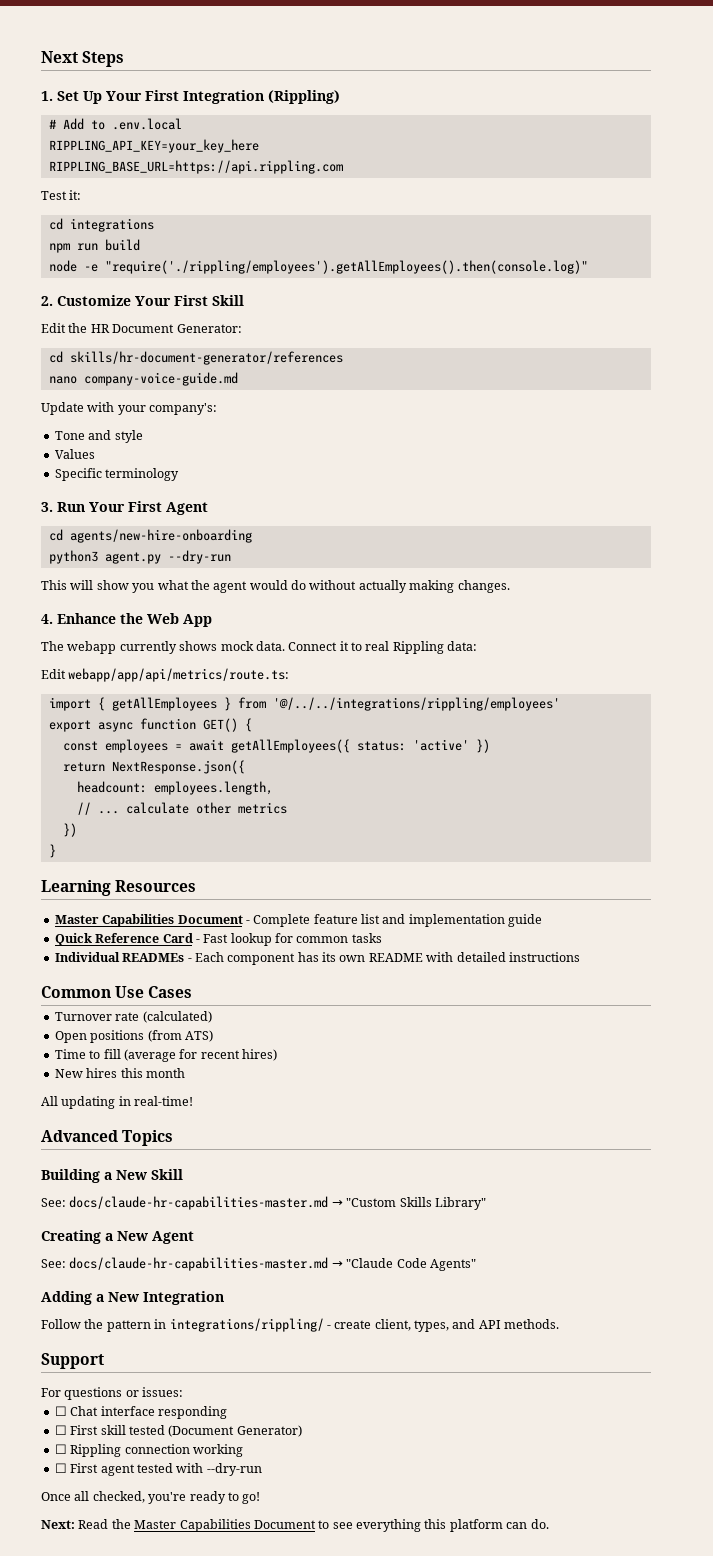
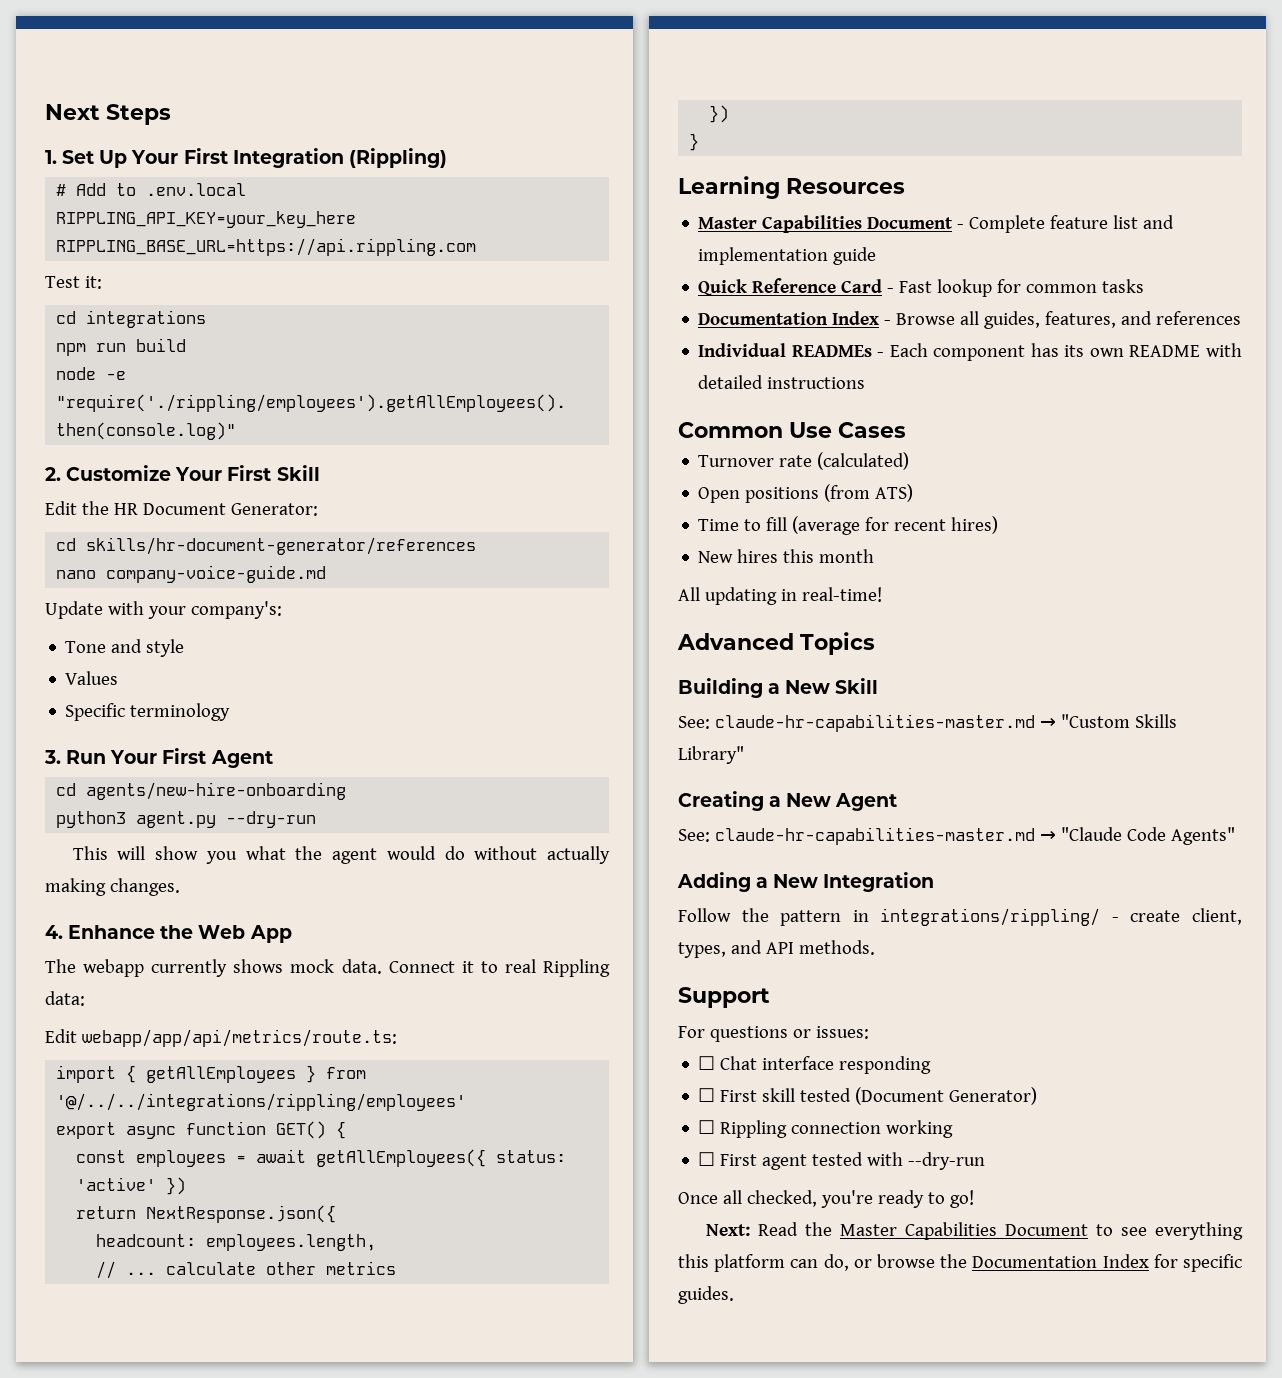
(382, 938) none -> [698,311,1242,329] // Documentation Index - Browse all guides, features, and references
[69,1196,329,1210] docs/claude-hr-capabilities-master.md -> [714,714,1035,732] claude-hr-capabilities-master.md
[69,1257,329,1271] docs/claude-hr-capabilities-master.md -> [714,827,1035,845] claude-hr-capabilities-master.md
[530,1519,549,1529] do. -> [823,1254,1242,1272] [678,1286,734,1304] do, or browse the Documentation Index for specific guides.

